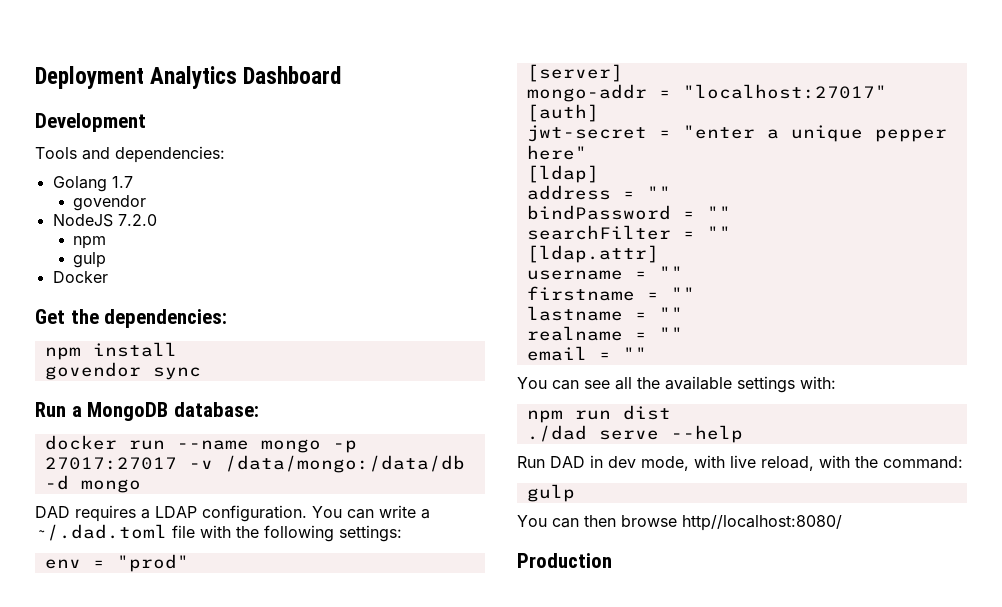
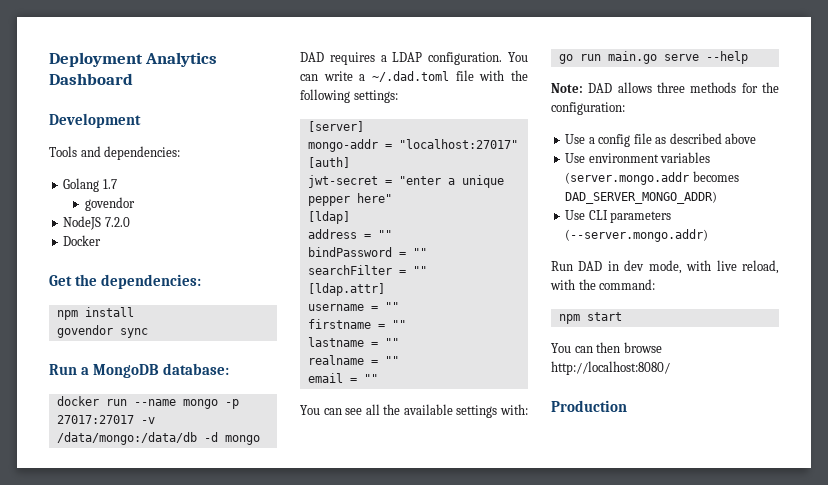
[72,236,106,249] [72,252,106,268] // npm // gulp -> (130, 222) none
[44,554,189,572] // env = "prod" -> (398, 96) none
[526,405,671,423] [526,425,743,443] npm run dist // ./dad serve --help -> [558,51,748,64] [551,82,779,93] [551,102,625,115] [565,133,757,147] [565,152,711,163] [565,171,739,185] [565,191,718,204] [565,210,672,223] [565,229,709,242] go run main.go serve --help // Note: DAD allows three methods for the configuration: // Use a config file as described above // Use environment variables (server.mongo.addr becomes DAD_SERVER_MONGO_ADDR) // Use CLI parameters (--server.mongo.addr)
[526,484,575,502] gulp -> [558,312,622,324] npm start
[682,515,842,531] http//localhost:8080/ -> [551,361,670,375] http://localhost:8080/

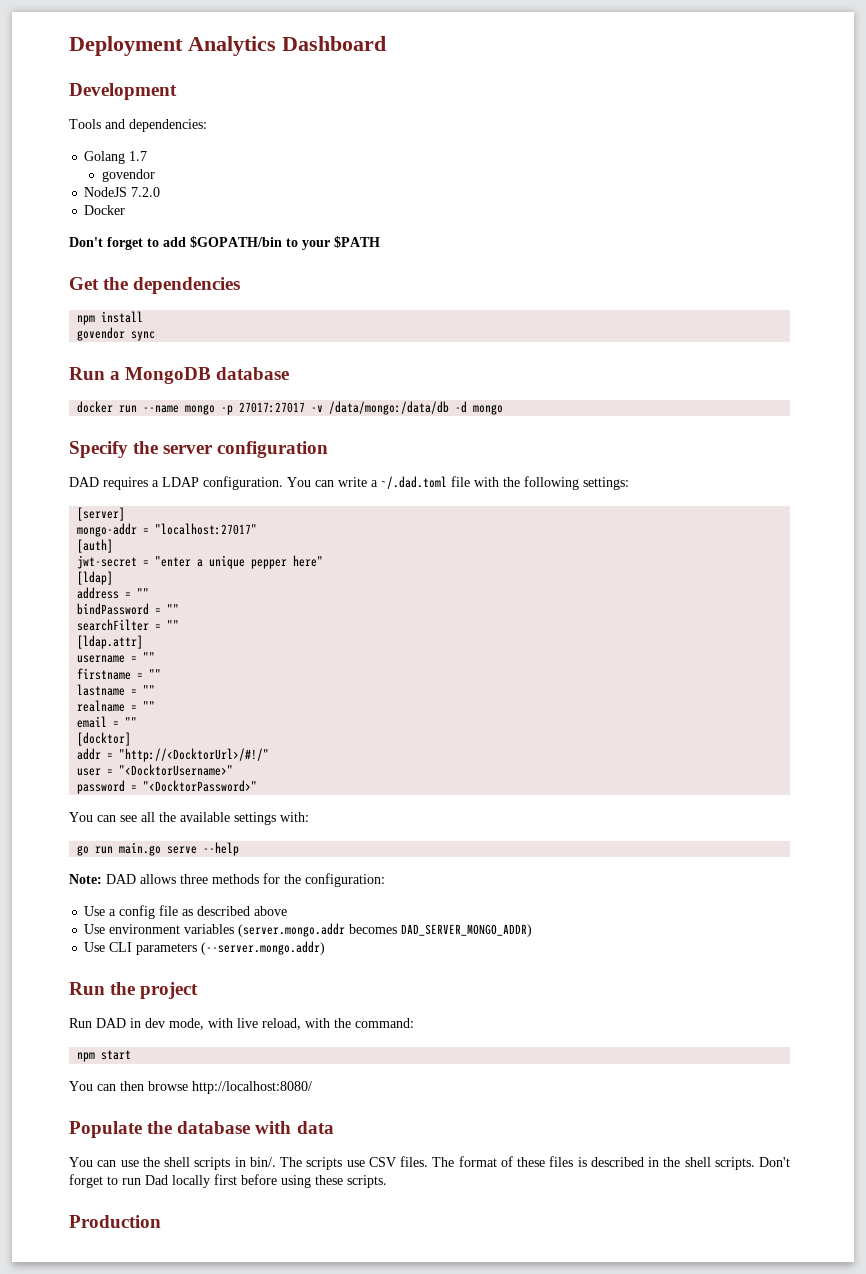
(102, 240) none -> [69,236,380,250] // Don't forget to add $GOPATH/bin to your $PATH
[101,274,202,289] dependencies: -> [133,277,241,294] dependencies
[163,363,230,375] database: -> [216,367,290,380] database
(260, 440) none -> [69,441,329,458] // Specify the server configuration
(378, 378) none -> [77,732,132,746] [77,748,270,762] [77,764,234,776] [77,780,258,794] // [docktor] // addr = "http://<DocktorUrl>/#!/" // user = "<DocktorUsername>" // password = "<DocktorPassword>"
(709, 235) none -> [69,982,199,999] // Run the project
(670, 368) none -> [69,1121,334,1138] [69,1156,790,1170] [69,1174,387,1188] // Populate the database with data // You can use the shell scripts in bin/. The scripts use CSV files. The format of these files is described in the shell scripts. Don't forget to run Dad locally first before using these scripts.

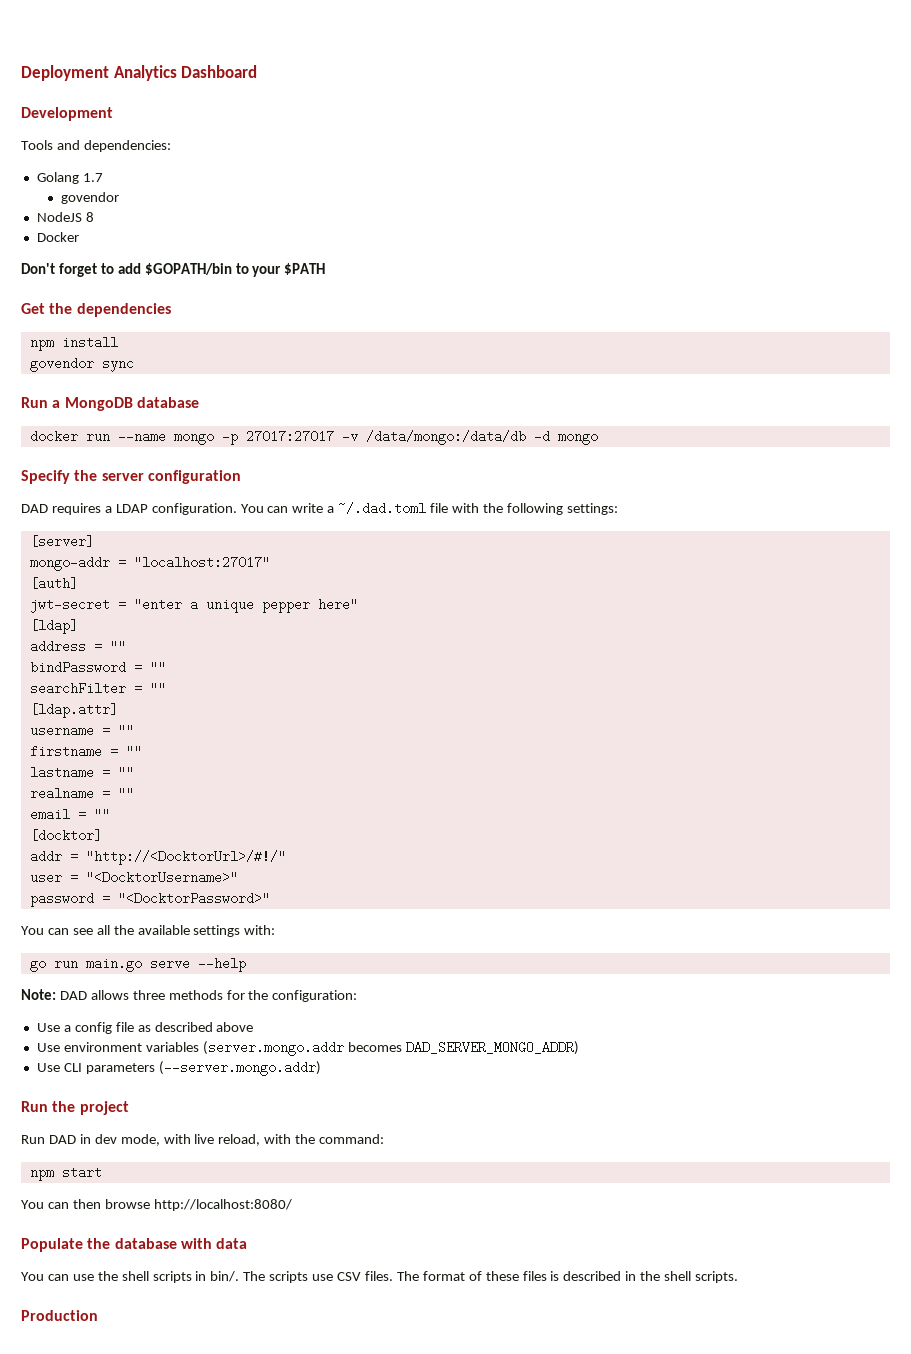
[131,187,161,197] 7.2.0 -> [85,212,94,222] 8
[759,1157,790,1167] [69,1174,387,1188] Don't forget to run Dad locally first before using these scripts. -> (739, 1277) none

